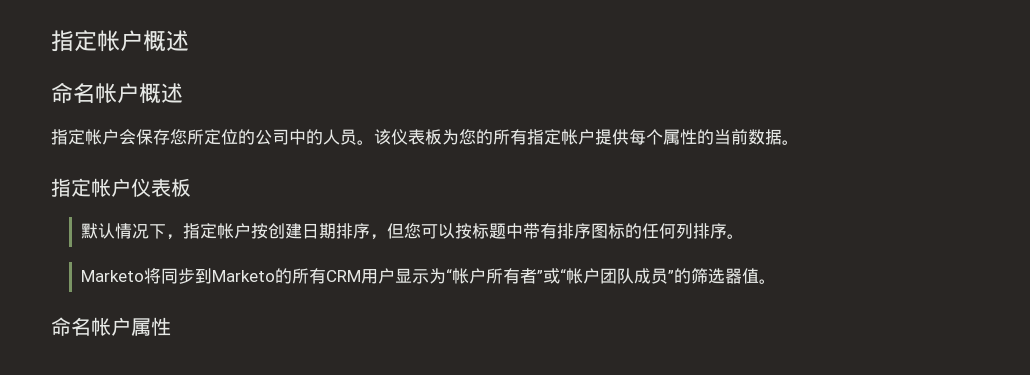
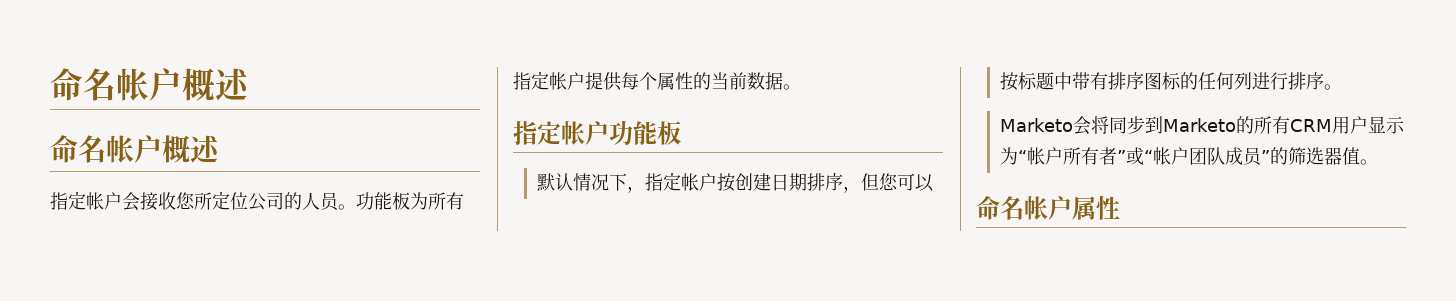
[51,30,97,52] 指定 -> [50,68,116,101] 命名
[136,129,170,145] 保存 -> [140,192,176,211] 接收
[238,129,493,145] 的公司中的人员。该仪表板为您的 -> [248,192,428,211] 公司的人员。功能板为
[131,178,171,197] 仪表 -> [609,121,657,145] 功能
(694, 231) none -> [1251,72,1288,90] 进行
(145, 276) none -> [1072,116,1091,135] 会

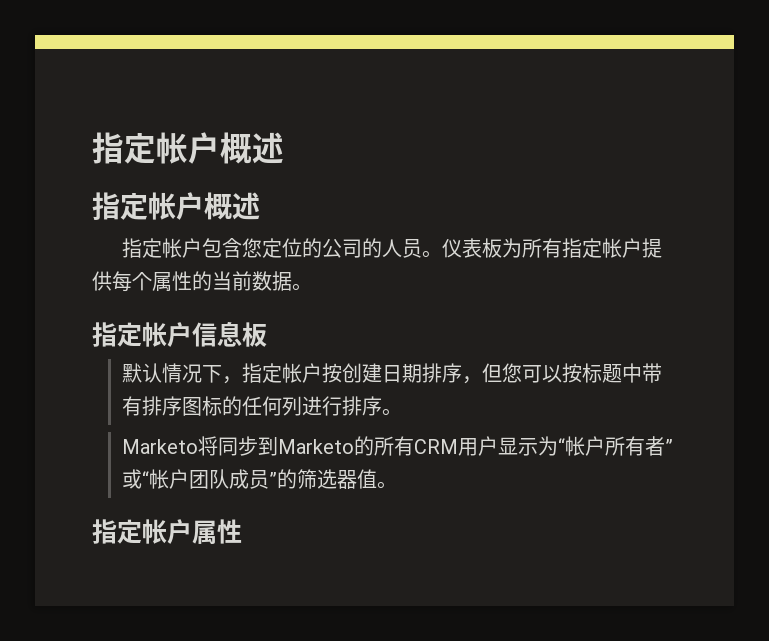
[50,68,250,101] [50,135,220,163] [50,191,248,211] 命名帐户概述 // 命名帐户概述 // 指定帐户会接收您所定位 -> [92,132,284,164] [92,192,260,220] [122,238,323,258] 指定帐户概述 // 指定帐户概述 // 指定帐户包含您定位的
[356,192,392,210] 功能 -> [442,238,483,258] 仪表
[609,121,657,145] 功能 -> [192,321,242,347] 信息
[1072,116,1091,135] 会 -> (199, 446) none
[976,196,1024,220] 命名 -> [92,519,142,544] 指定

